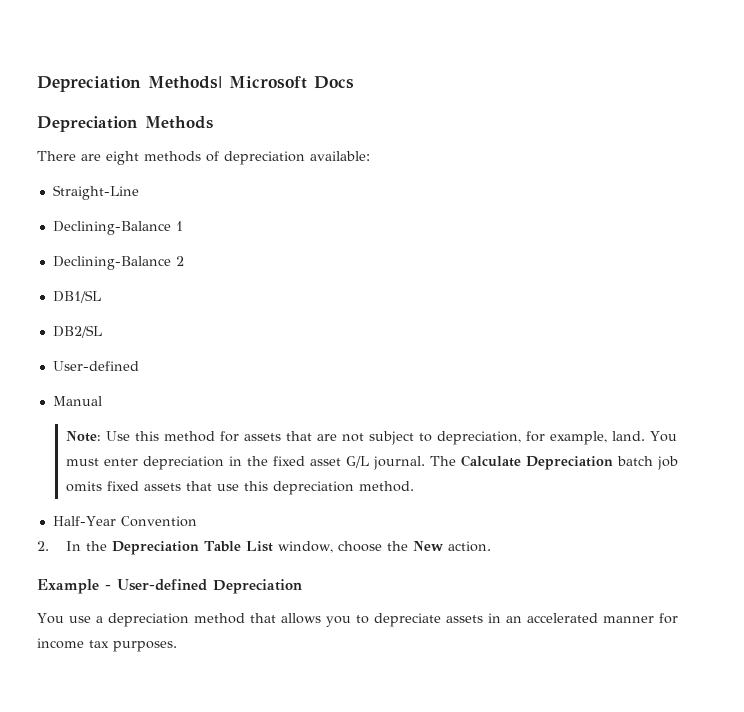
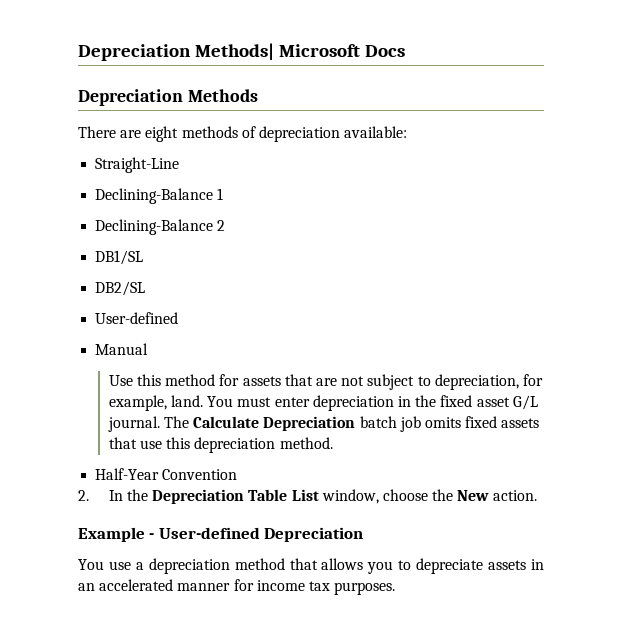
[65,431,101,442] Note: -> (149, 349) none

